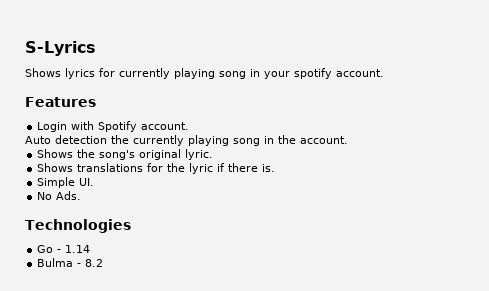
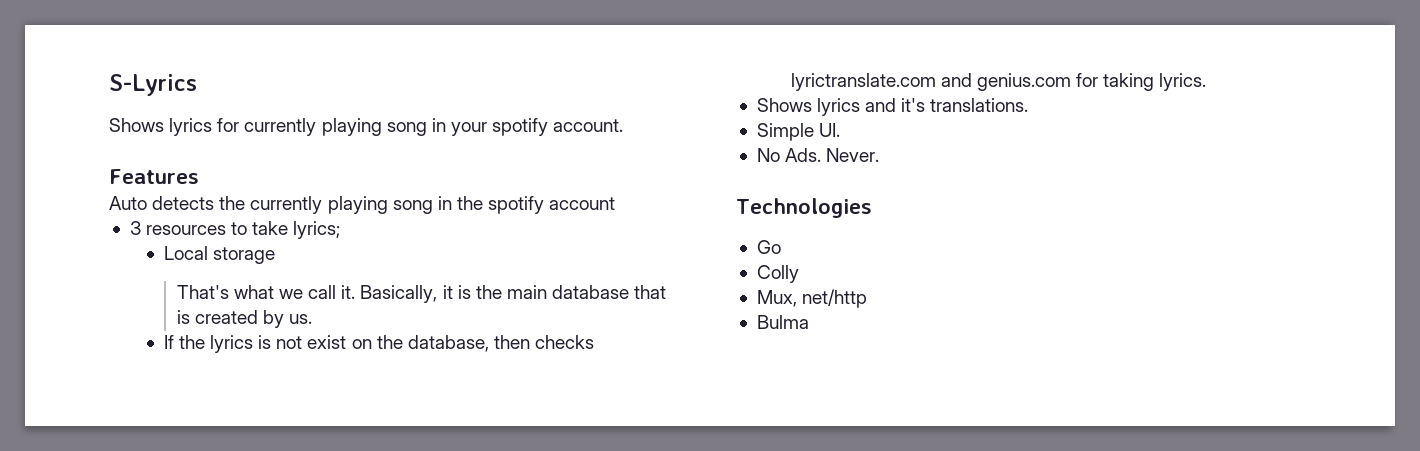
[37,121,190,132] // Login with Spotify account. -> (199, 176) none
[55,135,107,144] detection -> [152,196,215,210] detects
[300,136,348,144] [37,149,214,160] [37,163,276,174] account. // Shows the song's original lyric. // Shows translations for the lyric if there is. -> [488,196,616,214] [129,221,341,239] [163,246,275,264] [176,285,667,303] [176,310,313,328] [163,335,595,353] [790,73,1207,91] [756,98,1029,116] spotify account // 3 resources to take lyrics; // Local storage // That's what we call it. Basically, it is the main database that is created by us. // If the lyrics is not exist on the database, then checks lyrictranslate.com and genius.com for taking lyrics. // Shows lyrics and it's translations.
(82, 195) none -> [826,148,880,162] Never.
[57,245,91,253] - 1.14 -> [756,265,799,283] [756,289,868,308] // Colly // Mux, net/http
[77,259,104,267] - 8.2 -> (809, 322) none

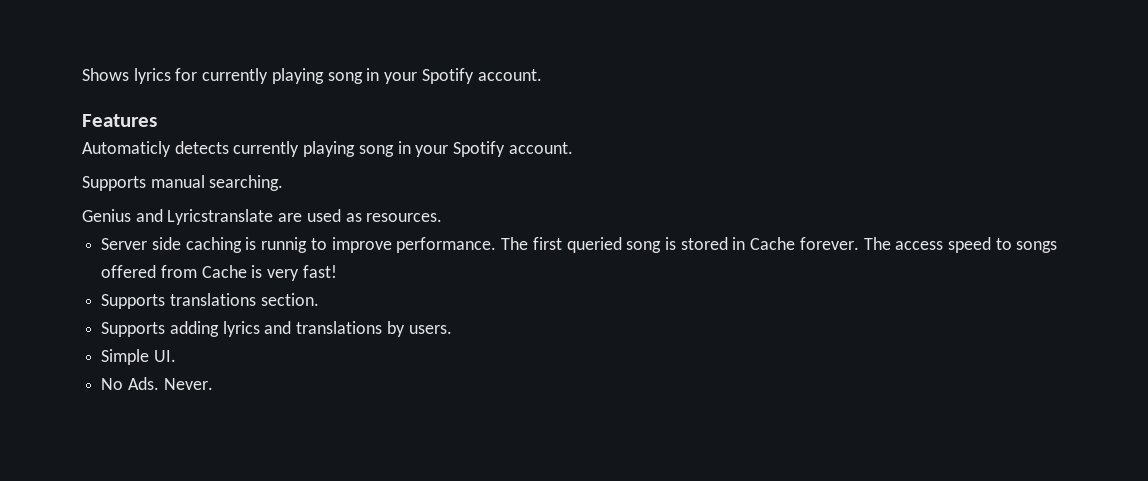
[109,74,197,96] S-Lyrics // -> (82, 74) none
[492,118,549,136] spotify -> [421,68,474,84] Spotify
[109,196,616,214] [129,221,341,239] [163,246,275,264] [176,285,667,303] [176,310,313,328] [163,335,595,353] [790,73,1207,91] [756,98,1029,116] Auto detects the currently playing song in the spotify account // 3 resources to take lyrics; // Local storage // That's what we call it. Basically, it is the main database that is created by us. // If the lyrics is not exist on the database, then checks lyrictranslate.com and genius.com for taking lyrics. // Shows lyrics and it's translations. -> [82,141,573,157] [82,175,284,191] [82,209,443,225] [101,237,1058,253] [101,265,337,281] [101,293,319,309] [101,321,452,337] Automaticly detects currently playing song in your Spotify account. // Supports manual searching. // Genius and Lyricstranslate are used as resources. // Server side caching is runnig to improve performance. The first queried song is stored in Cache forever. The access speed to songs offered from Cache is very fast! // Supports translations section. // Supports adding lyrics and translations by users.
[736,198,872,218] [756,240,781,254] [756,265,799,283] [756,289,868,308] [756,315,809,329] // Technologies // Go // Colly // Mux, net/http // Bulma -> (213, 384) none

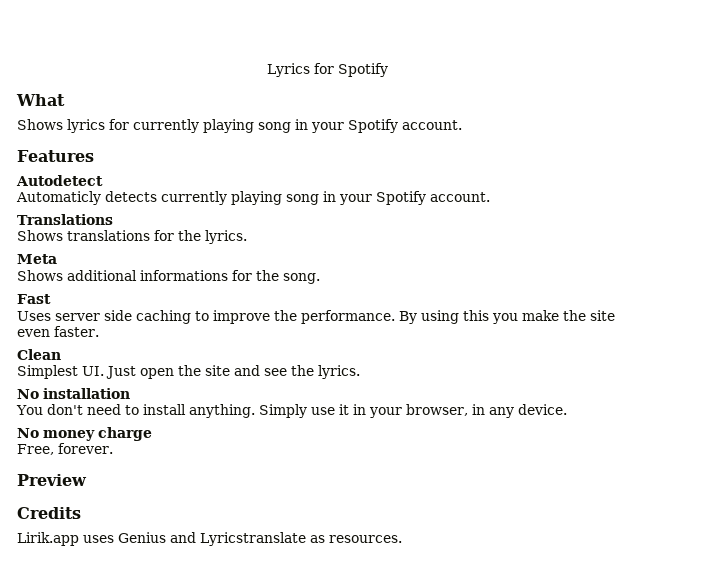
(82, 74) none -> [266,63,388,77] [16,94,65,106] Lyrics for Spotify // What //
(157, 120) none -> [16,175,103,186] // Autodetect
[82,175,284,191] Supports manual searching. // -> [17,214,113,225] [17,230,247,244] [17,254,57,264] [17,270,320,284] [17,294,51,304] [17,310,615,324] [17,326,99,337] [17,349,61,360] [17,365,360,379] [17,388,130,399] [16,404,567,418] [17,427,152,441] [17,443,113,455] [17,474,87,486] [17,507,81,519] [17,532,114,546] Translations // Shows translations for the lyrics. // Meta // Shows additional informations for the song. // Fast // Uses server side caching to improve the performance. By using this you make the site even faster. // Clean // Simplest UI. Just open the site and see the lyrics. // No installation // You don't need to install anything. Simply use it in your browser, in any device. // No money charge // Free, forever. // Preview // Credits // Lirik.app uses
[278,209,341,222] are used -> (306, 539) none
[101,237,1058,253] [101,265,337,281] [101,293,319,309] [101,321,452,337] [101,349,176,365] [101,377,213,390] // Server side caching is runnig to improve performance. The first queried song is stored in Cache forever. The access speed to songs offered from Cache is very fast! // Supports translations section. // Supports adding lyrics and translations by users. // Simple UI. // No Ads. Never. -> (402, 539) none

